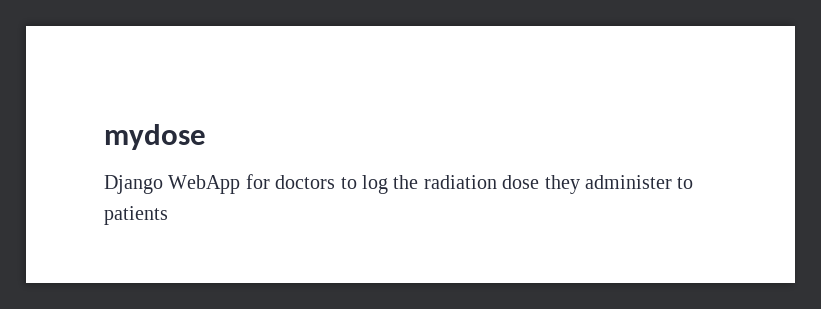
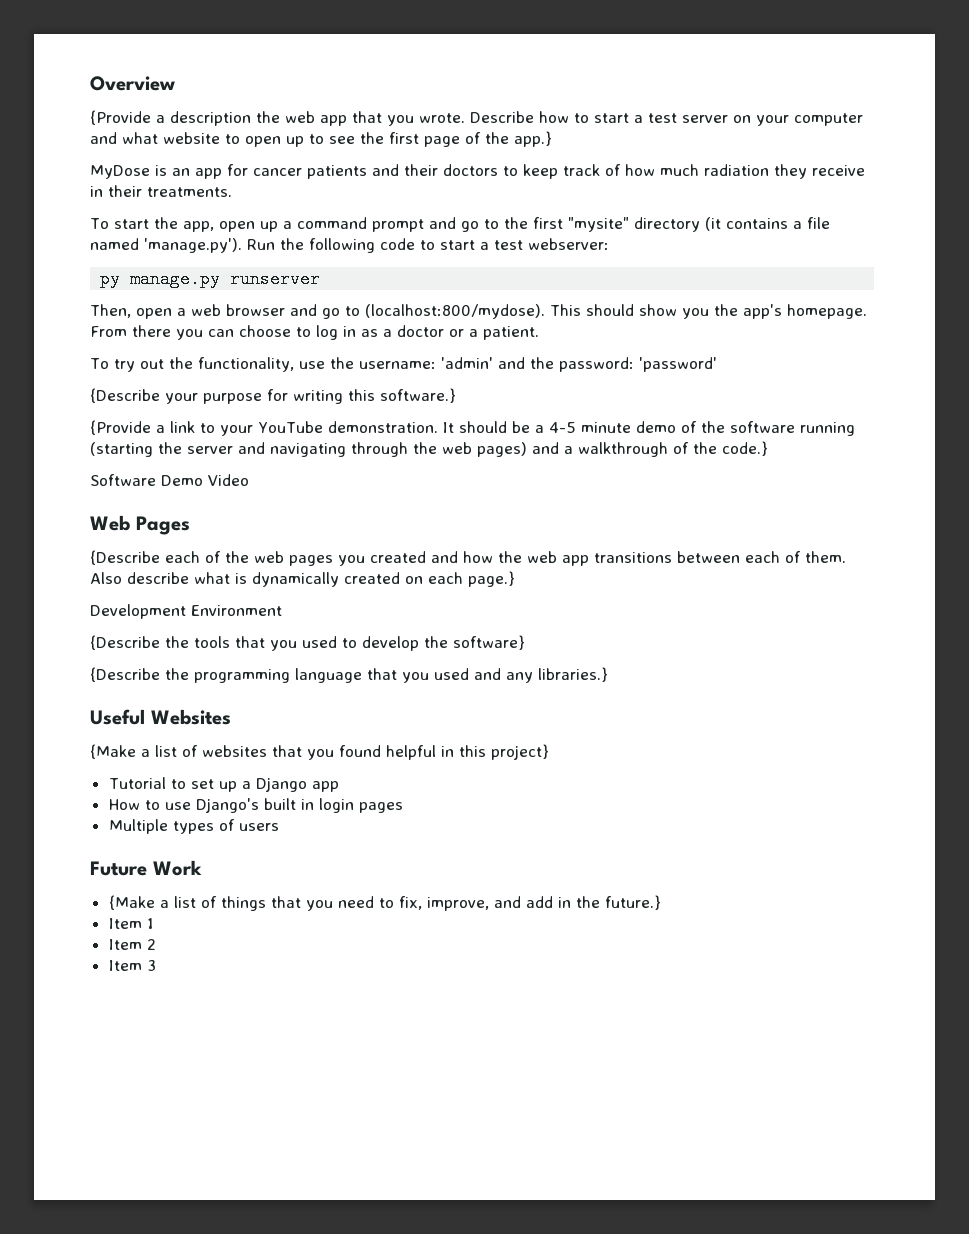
[104,124,206,150] [104,174,694,194] [104,206,168,225] mydose // Django WebApp for doctors to log the radiation dose they administer to patients -> [90,76,175,91] [90,110,863,126] [90,131,552,147] [90,164,865,179] [90,185,232,197] [90,217,830,232] [90,238,609,253] [100,270,321,288] [90,304,867,319] [90,325,539,340] [90,357,717,372] [90,388,456,404] [90,420,855,436] [90,441,768,457] [90,474,249,486] [90,515,190,535] [90,550,846,566] [90,571,515,587] [90,604,282,619] [90,635,525,651] [90,667,608,683] [90,709,231,725] [90,744,549,760] [108,777,339,792] [108,798,403,813] [108,819,279,834] [90,860,202,876] [108,895,661,911] [108,918,154,929] [108,939,156,950] [108,960,156,971] Overview // {Provide a description the web app that you wrote. Describe how to start a test server on your computer and what website to open up to see the first page of the app.} // MyDose is an app for cancer patients and their doctors to keep track of how much radiation they receive in their treatments. // To start the app, open up a command prompt and go to the first "mysite" directory (it contains a file named 'manage.py'). Run the following code to start a test webserver: // py manage.py runserver // Then, open a web browser and go to (localhost:800/mydose). This should show you the app's homepage. From there you can choose to log in as a doctor or a patient. // To try out the functionality, use the username: 'admin' and the password: 'password' // {Describe your purpose for writing this software.} // {Provide a link to your YouTube demonstration. It should be a 4-5 minute demo of the software running (starting the server and navigating through the web pages) and a walkthrough of the code.} // Software Demo Video // Web Pages // {Describe each of the web pages you created and how the web app transitions between each of them. Also describe what is dynamically created on each page.} // Development Environment // {Describe the tools that you used to develop the software} // {Describe the programming language that you used and any libraries.} // Useful Websites // {Make a list of websites that you found helpful in this project} // Tutorial to set up a Django app // How to use Django's built in login pages // Multiple types of users // Future Work // {Make a list of things that you need to fix, improve, and add in the future.} // Item 1 // Item 2 // Item 3

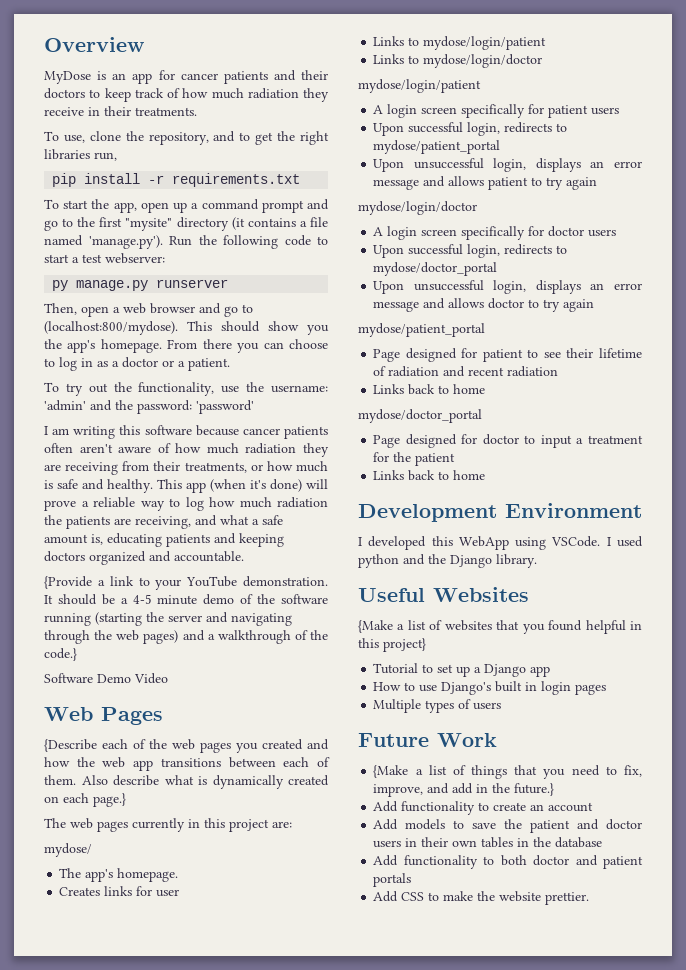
[90,110,863,126] [90,131,552,147] // {Provide a description the web app that you wrote. Describe how to start a test server on your computer and what website to open up to see the first page of the app.} -> (144, 44) none
(232, 192) none -> [44,131,329,145] [44,149,117,161] [52,173,301,187] // To use, clone the repository, and to get the right libraries run, // pip install -r requirements.txt
[90,388,456,404] {Describe your purpose for writing this software.} -> [44,425,328,439] [44,443,329,457] [44,461,328,475] [44,479,328,493] [44,497,328,511] [44,515,283,529] [44,533,284,547] [44,551,244,565] I am writing this software because cancer patients often aren't aware of how much radiation they are receiving from their treatments, or how much is safe and healthy. This app (when it's done) will prove a reliable way to log how much radiation the patients are receiving, and what a safe amount is, educating patients and keeping doctors organized and accountable.
[90,604,282,619] [90,635,525,651] [90,667,608,683] Development Environment // {Describe the tools that you used to develop the software} // {Describe the programming language that you used and any libraries.} -> [44,818,292,832] [44,843,92,857] [59,868,179,882] [59,886,180,897] [373,36,547,50] [373,54,543,68] [358,79,481,93] [373,104,620,118] [373,122,568,136] [373,140,501,154] [373,158,642,172] [373,176,598,190] [358,201,477,215] [373,226,617,240] [373,244,568,258] [373,262,498,276] [373,280,642,294] [373,298,595,312] [358,323,485,337] [373,348,642,362] [373,366,559,377] [373,384,486,395] [358,409,482,423] [373,434,643,448] [373,452,456,466] [373,470,486,481] [358,503,642,522] [358,536,643,550] [358,554,537,568] The web pages currently in this project are: // mydose/ // The app's homepage. // Creates links for user // Links to mydose/login/patient // Links to mydose/login/doctor // mydose/login/patient // A login screen specifically for patient users // Upon successful login, redirects to mydose/patient_portal // Upon unsuccessful login, displays an error message and allows patient to try again // mydose/login/doctor // A login screen specifically for doctor users // Upon successful login, redirects to mydose/doctor_portal // Upon unsuccessful login, displays an error message and allows doctor to try again // mydose/patient_portal // Page designed for patient to see their lifetime of radiation and recent radiation // Links back to home // mydose/doctor_portal // Page designed for doctor to input a treatment for the patient // Links back to home // Development Environment // I developed this WebApp using VSCode. I used python and the Django library.
[108,918,154,929] [108,939,156,950] [108,960,156,971] Item 1 // Item 2 // Item 3 -> [373,801,594,815] [373,819,642,833] [373,837,603,848] [373,855,643,869] [373,873,412,887] [373,891,590,905] Add functionality to create an account // Add models to save the patient and doctor users in their own tables in the database // Add functionality to both doctor and patient portals // Add CSS to make the website prettier.

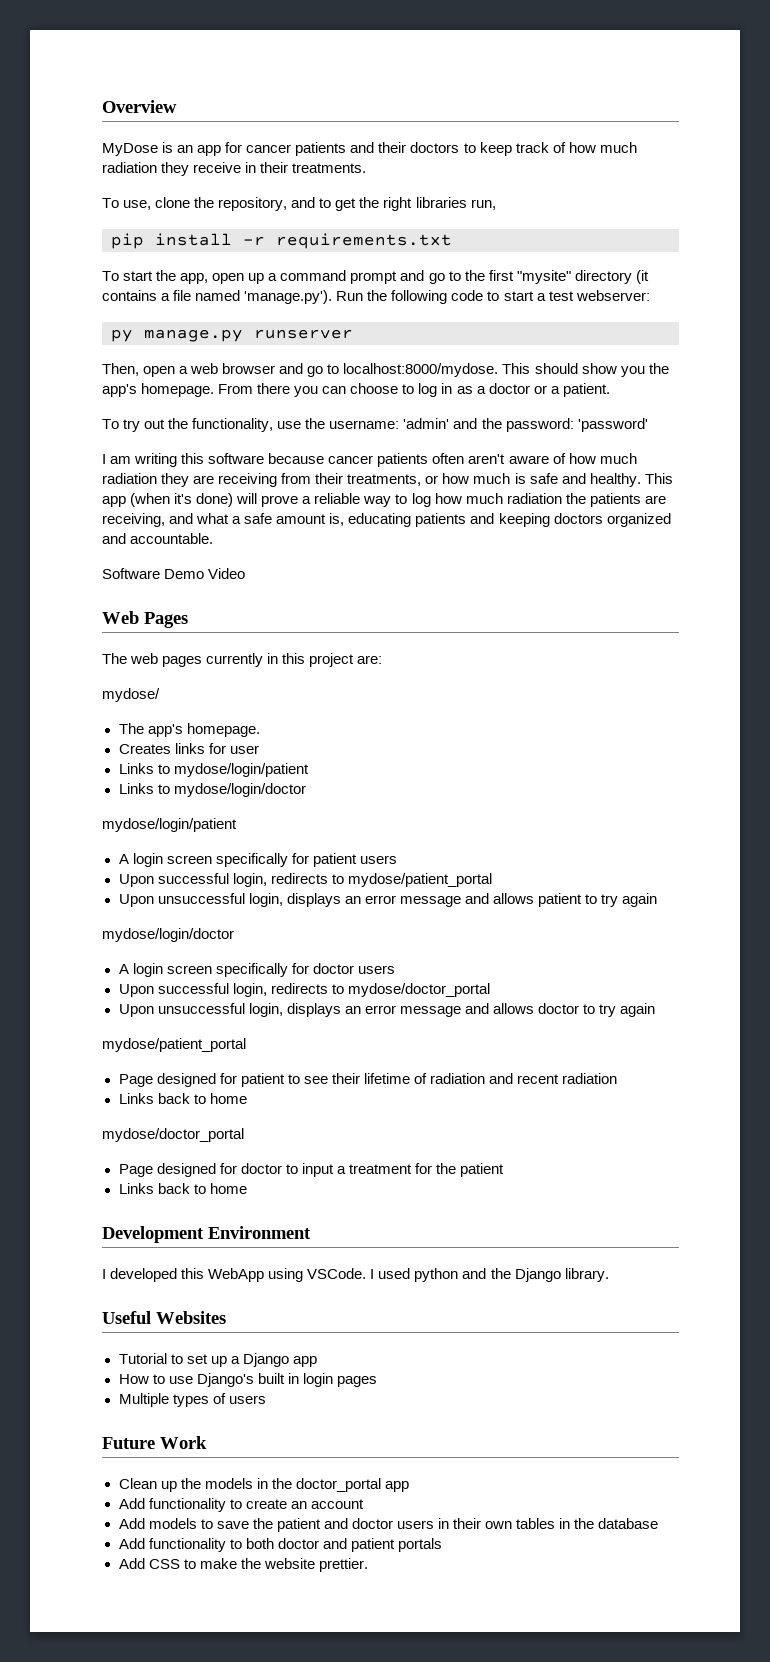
[44,321,178,335] (localhost:800/mydose). -> [343,363,499,377] localhost:8000/mydose.
[44,576,328,590] [44,594,328,605] [44,612,292,626] [44,630,328,644] [44,648,77,661] // {Provide a link to your YouTube demonstration. It should be a 4-5 minute demo of the software running (starting the server and navigating through the web pages) and a walkthrough of the code.} -> (214, 538) none
[44,739,329,753] [44,757,330,771] [44,775,329,789] [44,793,126,807] // {Describe each of the web pages you created and how the web app transitions between each of them. Also describe what is dynamically created on each page.} -> (188, 620) none
[358,620,642,634] [358,638,426,652] // {Make a list of websites that you found helpful in this project} -> (226, 1317) none
[373,765,642,779] [373,783,555,797] {Make a list of things that you need to fix, improve, and add in the future.} -> [118,1478,409,1492] Clean up the models in the doctor_portal app

